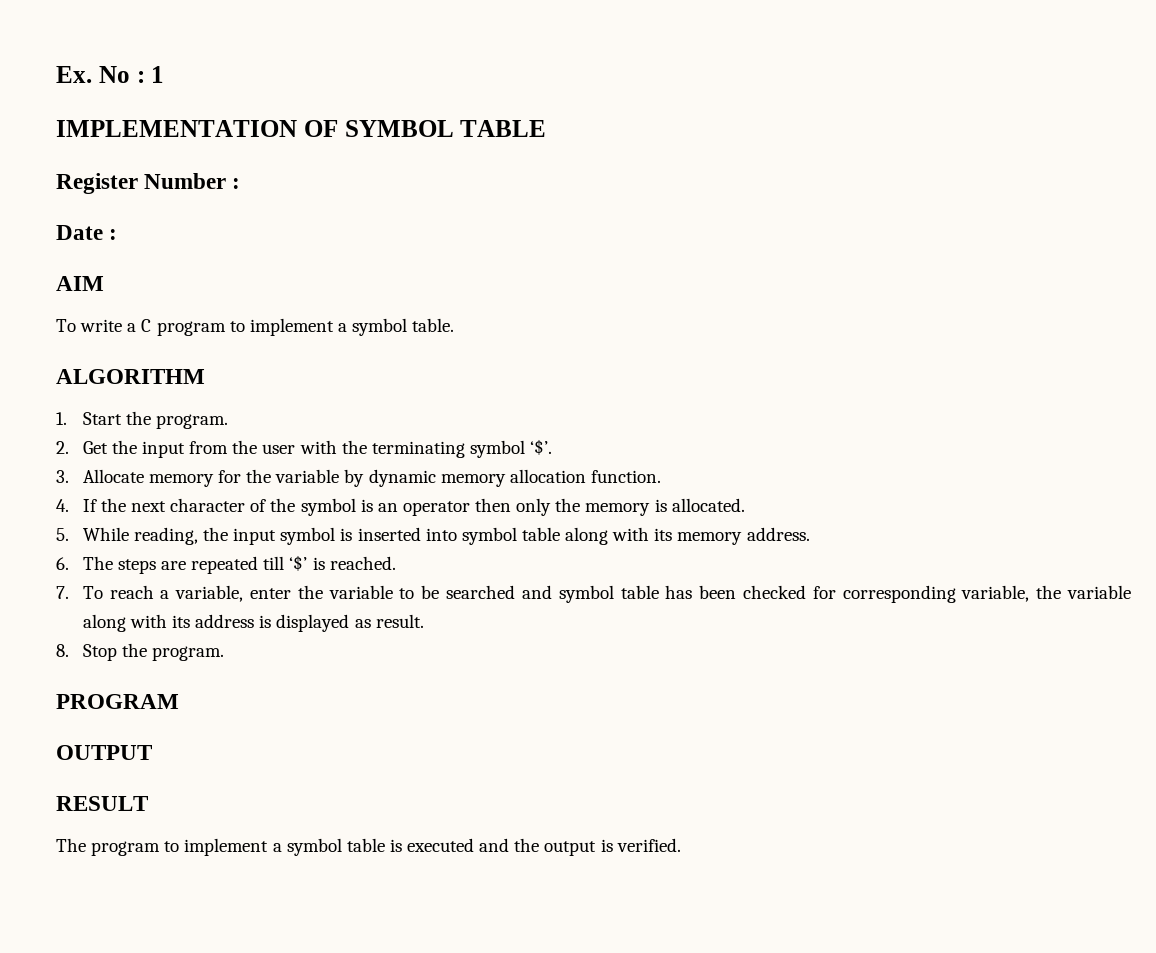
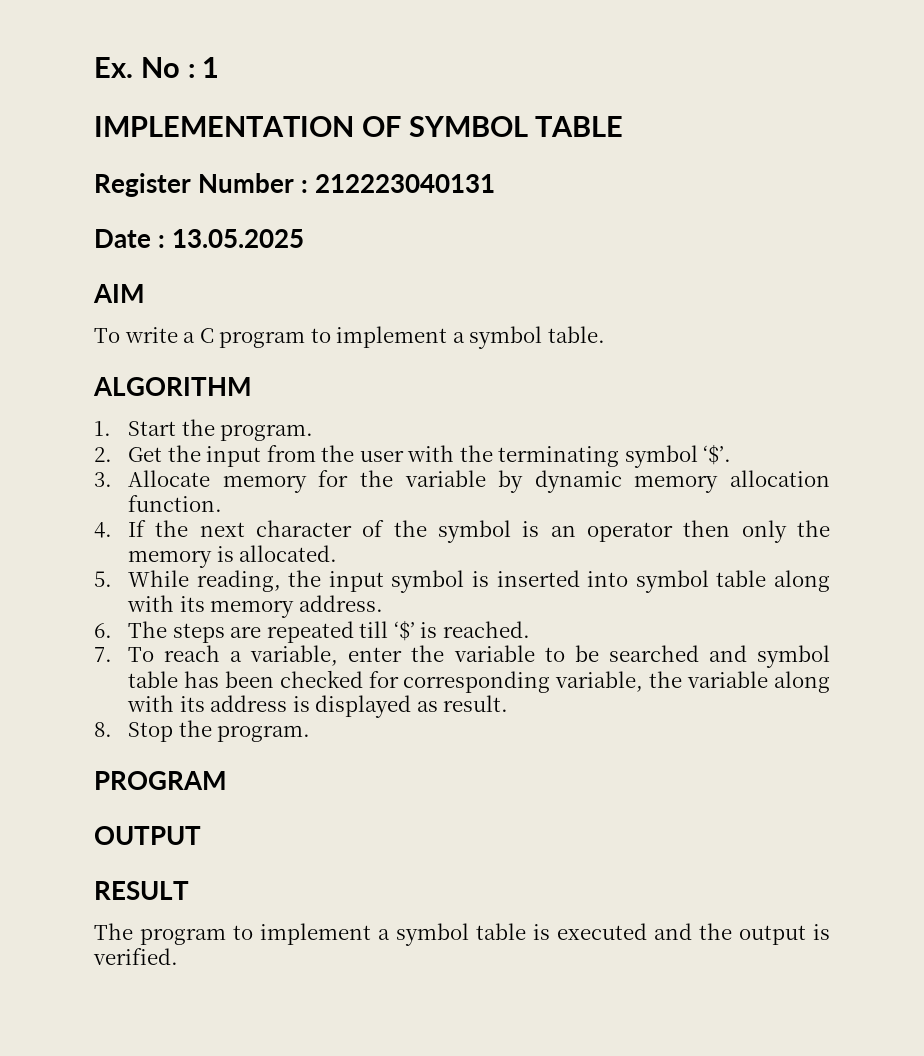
(241, 183) none -> [315,174,496,193] 212223040131
(118, 234) none -> [172,229,305,248] 13.05.2025

